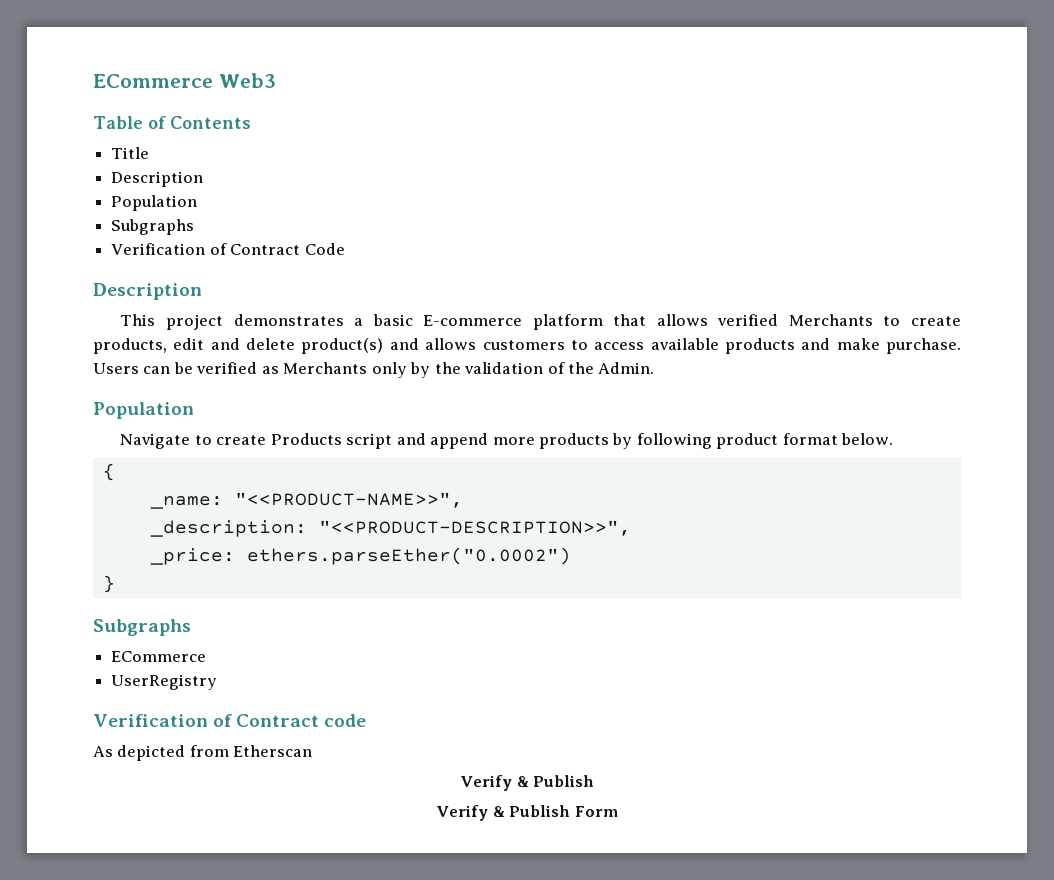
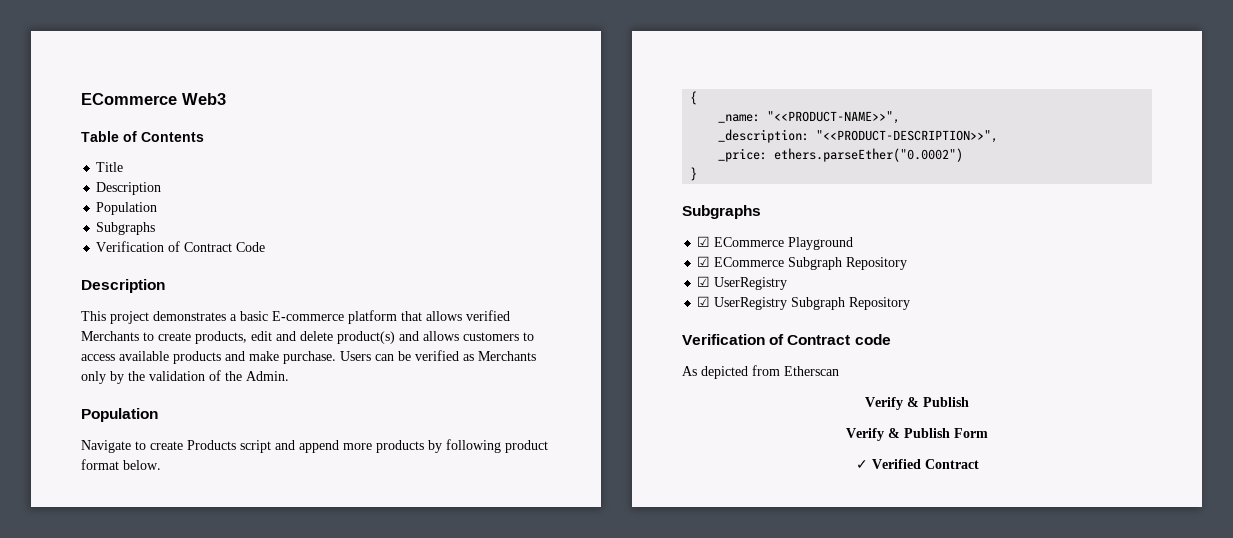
[111,651,207,662] [111,674,218,690] ECommerce // UserRegistry -> [697,236,854,250] [697,256,908,270] [697,276,788,290] [697,296,911,310] ☑ ECommerce Playground // ☑ ECommerce Subgraph Repository // ☑ UserRegistry // ☑ UserRegistry Subgraph Repository
(618, 811) none -> [855,459,979,469] // ✓ Verified Contract

